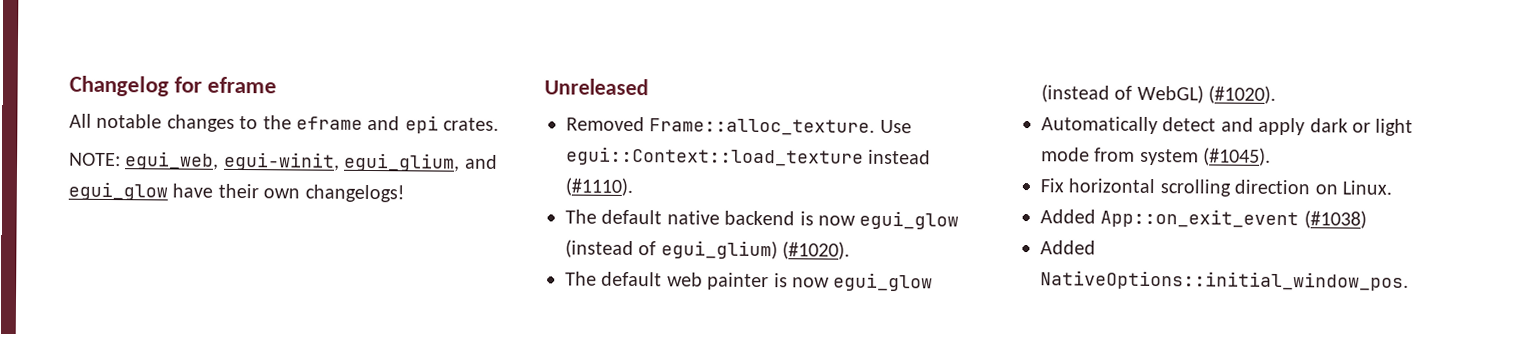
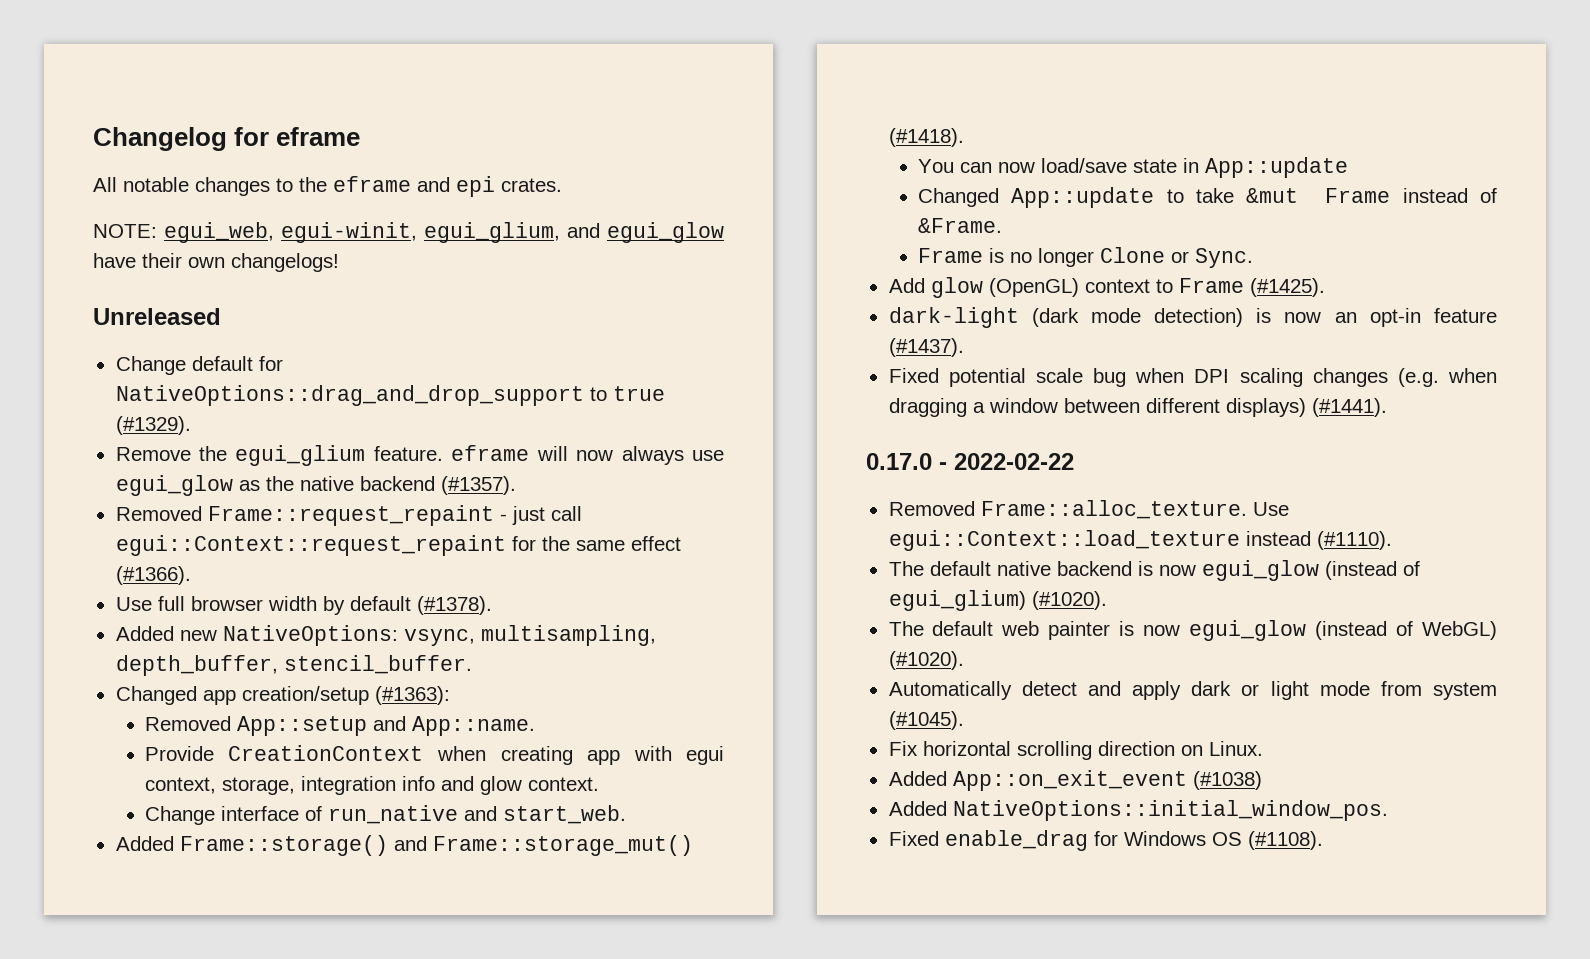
(649, 87) none -> [115,356,283,375] [115,385,665,406] [115,416,191,435] [115,445,724,466] [115,475,516,496] [115,505,582,526] [115,535,681,556] [115,566,191,585] [115,596,492,615] [115,625,656,646] [115,655,472,676] [115,686,450,705] [144,716,535,736] [144,745,724,765] [144,776,599,795] [144,805,626,825] [115,835,693,856] [888,128,964,147] [917,157,1348,178] [917,187,1497,208] [917,218,1002,233] [917,247,1253,268] [888,277,1325,298] [888,307,1497,328] [888,338,964,357] [888,368,1497,387] [888,398,1387,417] [866,453,1074,470] // Change default for NativeOptions::drag_and_drop_support to true (#1329). // Remove the egui_glium feature. eframe will now always use egui_glow as the native backend (#1357). // Removed Frame::request_repaint - just call egui::Context::request_repaint for the same effect (#1366). // Use full browser width by default (#1378). // Added new NativeOptions: vsync, multisampling, depth_buffer, stencil_buffer. // Changed app creation/setup (#1363): // Removed App::setup and App::name. // Provide CreationContext when creating app with egui context, storage, integration info and glow context. // Change interface of run_native and start_web. // Added Frame::storage() and Frame::storage_mut() (#1418). // You can now load/save state in App::update // Changed App::update to take &mut Frame instead of &Frame. // Frame is no longer Clone or Sync. // Add glow (OpenGL) context to Frame (#1425). // dark-light (dark mode detection) is now an opt-in feature (#1437). // Fixed potential scale bug when DPI scaling changes (e.g. when dragging a window between different displays) (#1441). // 0.17.0 - 2022-02-22
(1409, 280) none -> [888,830,1323,851] // Fixed enable_drag for Windows OS (#1108).

